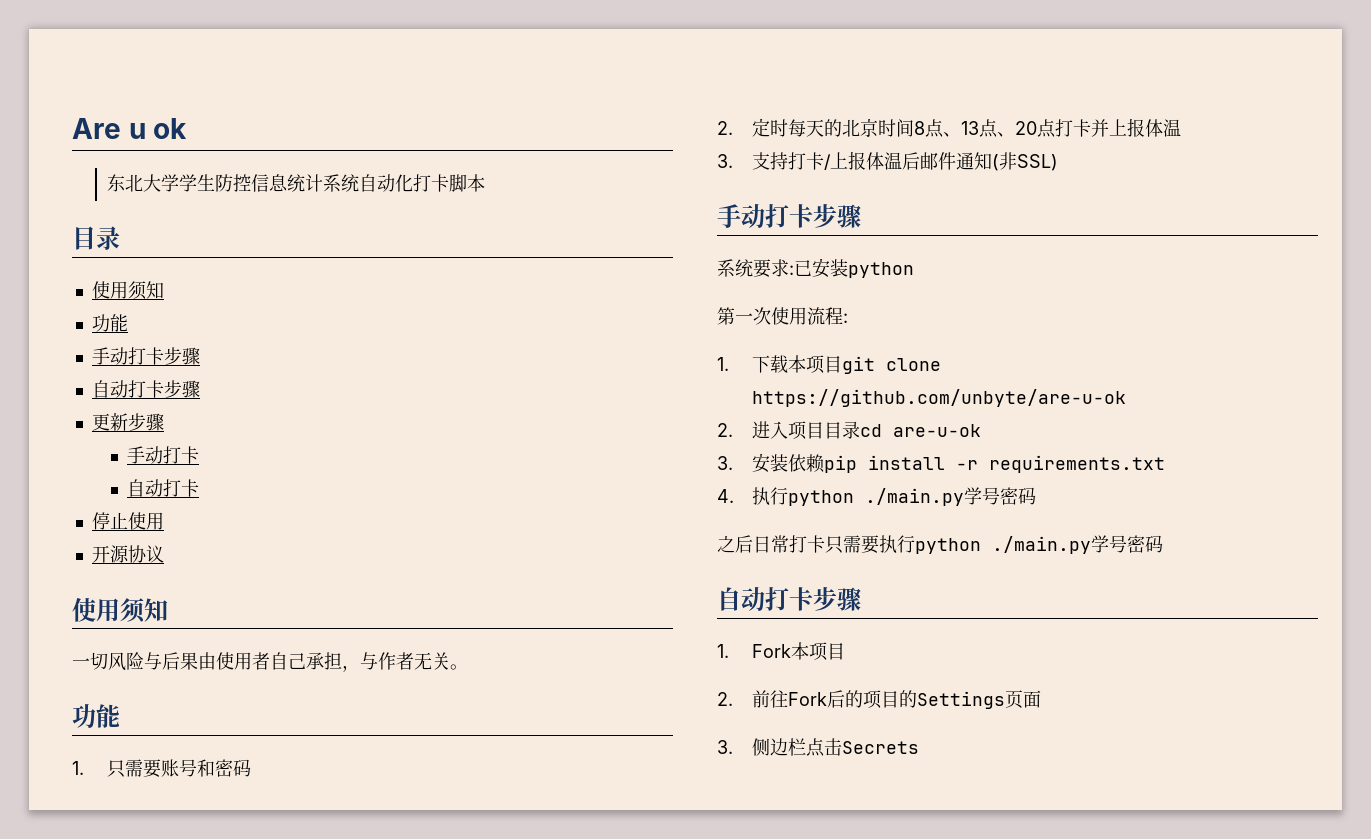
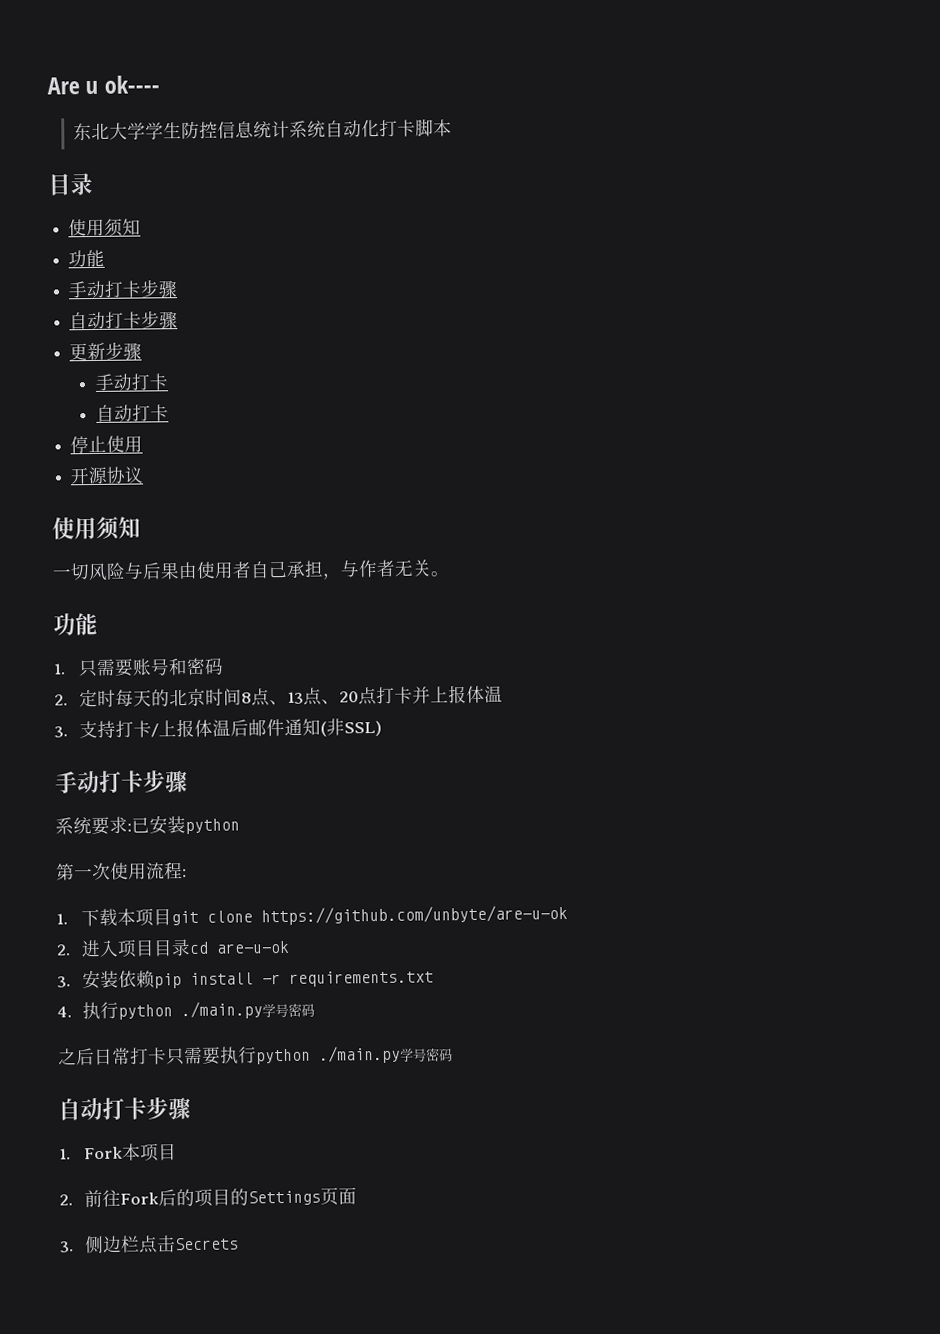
[153,118,188,139] ok -> [103,75,160,94] ok----

